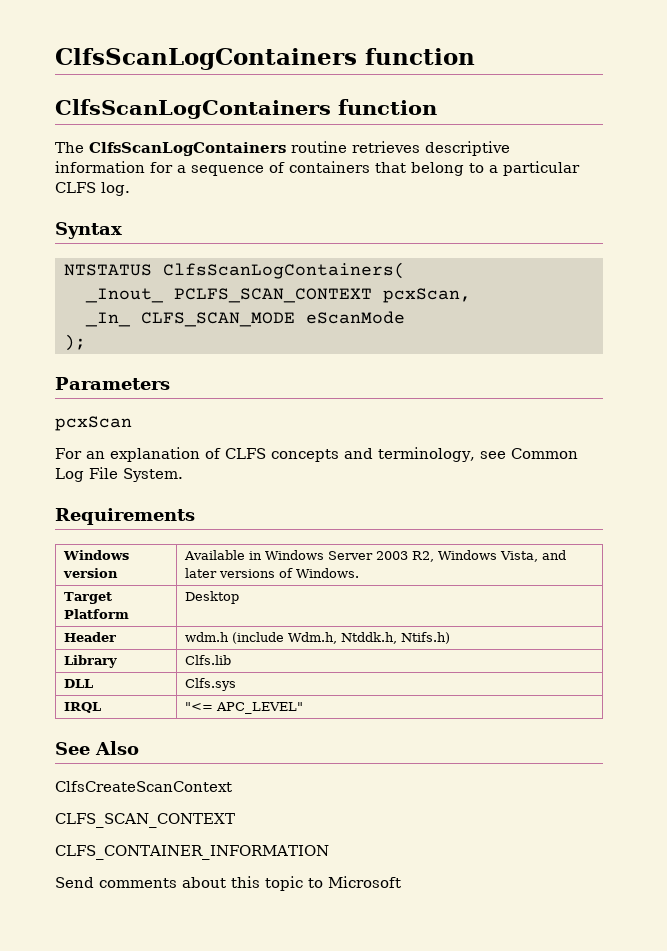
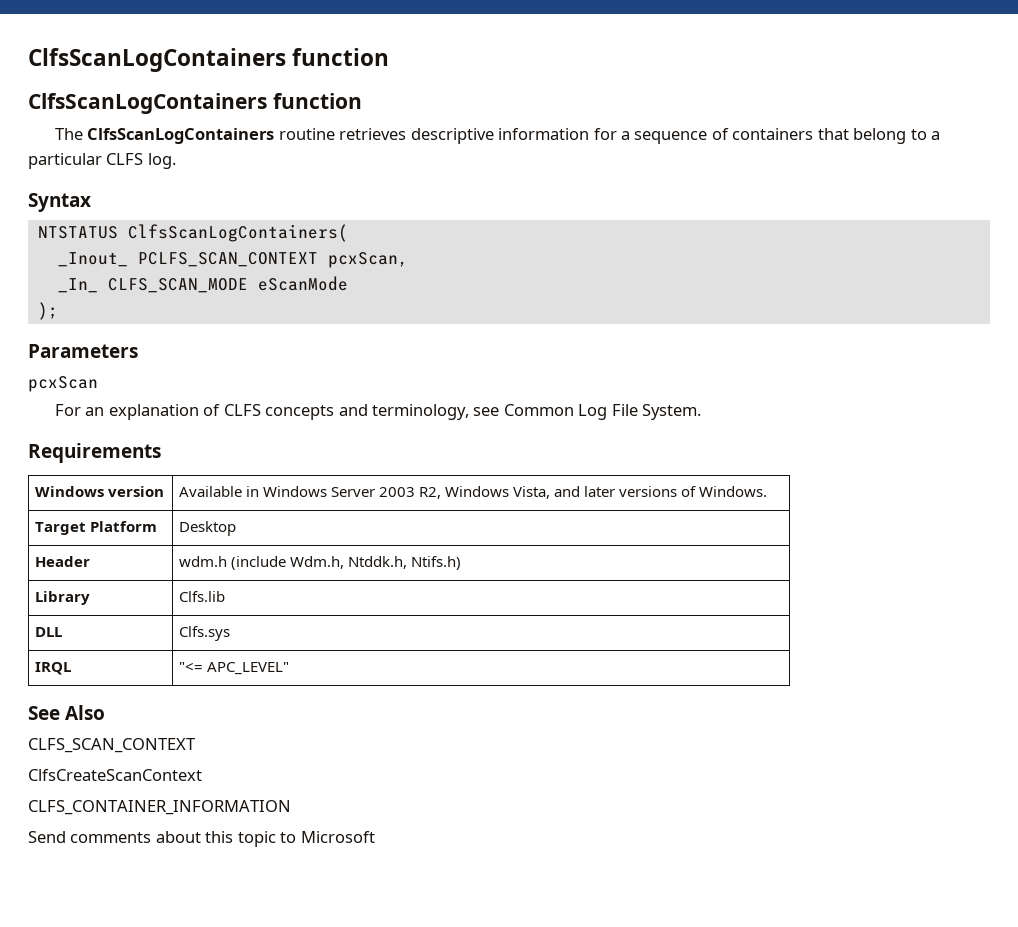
(139, 748) none -> [28,738,195,753] // CLFS_SCAN_CONTEXT
[55,813,235,828] // CLFS_SCAN_CONTEXT -> (202, 775) none

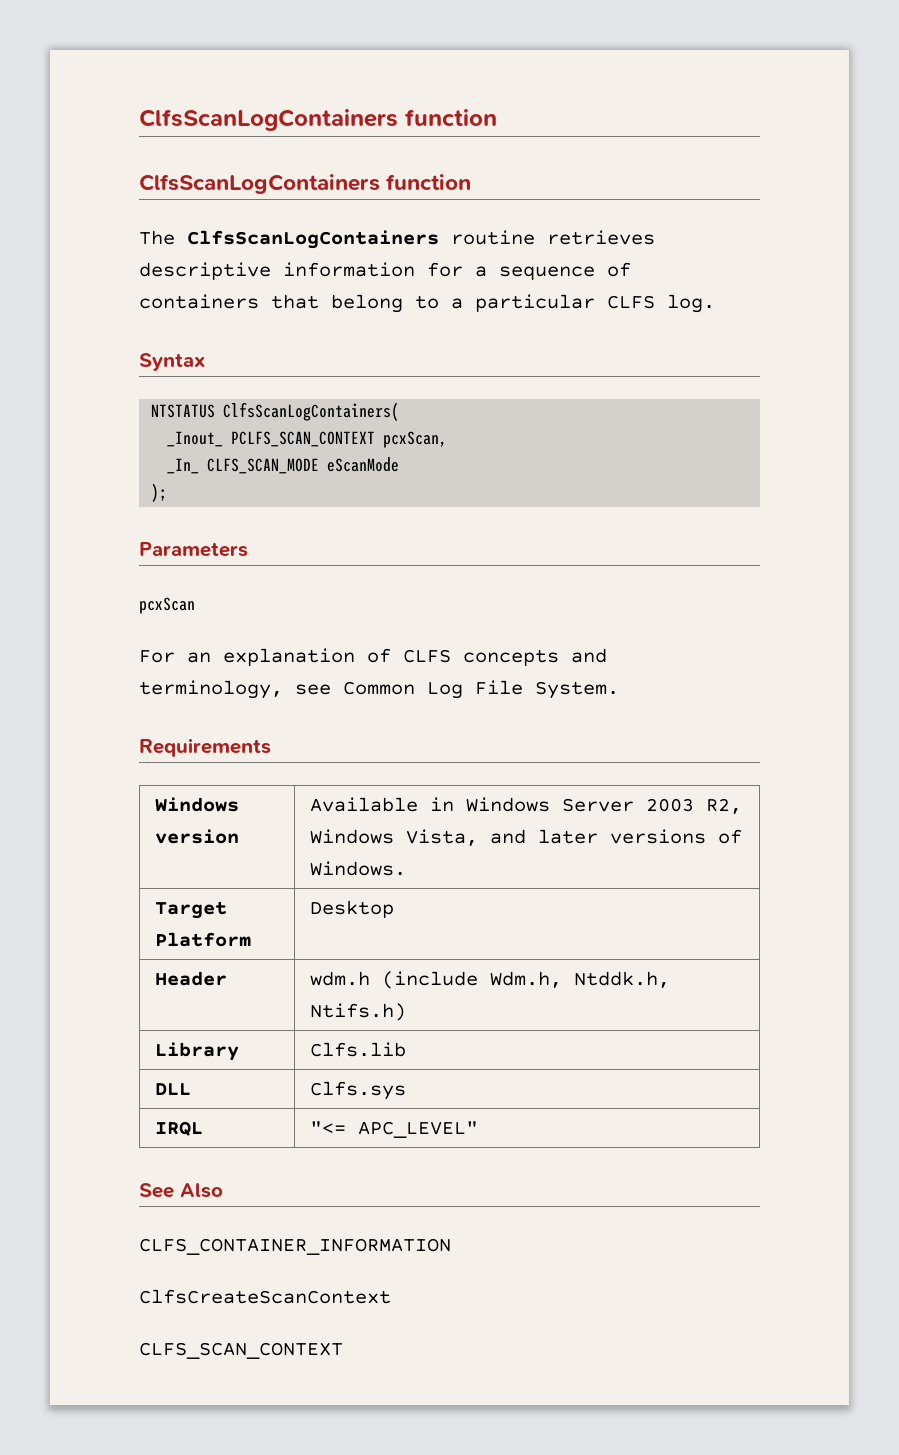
[28,738,195,753] CLFS_SCAN_CONTEXT -> [139,1238,451,1255] CLFS_CONTAINER_INFORMATION
[28,800,291,815] [28,831,375,847] CLFS_CONTAINER_INFORMATION // Send comments about this topic to Microsoft -> [139,1342,343,1359] CLFS_SCAN_CONTEXT

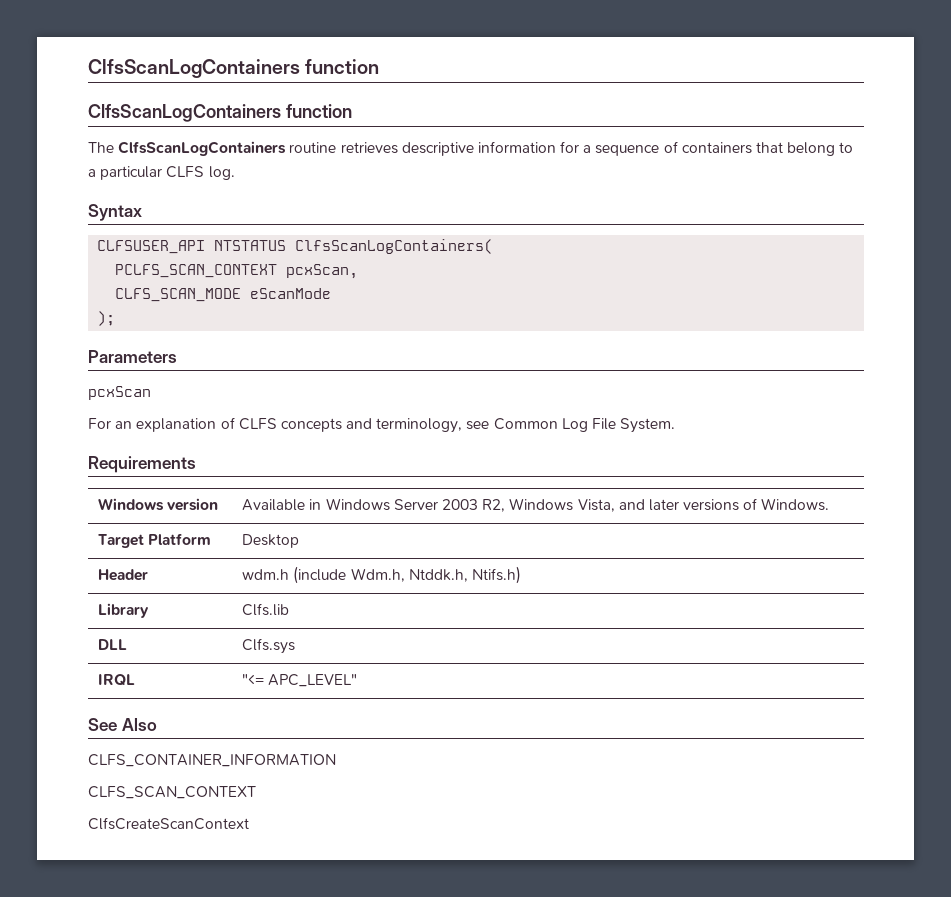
(205, 362) none -> [97,240,206,254] CLFSUSER_API
[167,431,224,447] _Inout_ -> (494, 246) none
[167,458,200,474] _In_ -> (359, 271) none
(451, 1246) none -> [88,786,256,799] // CLFS_SCAN_CONTEXT
[139,1342,343,1359] // CLFS_SCAN_CONTEXT -> (249, 823) none

